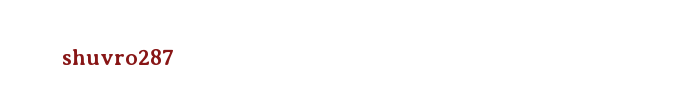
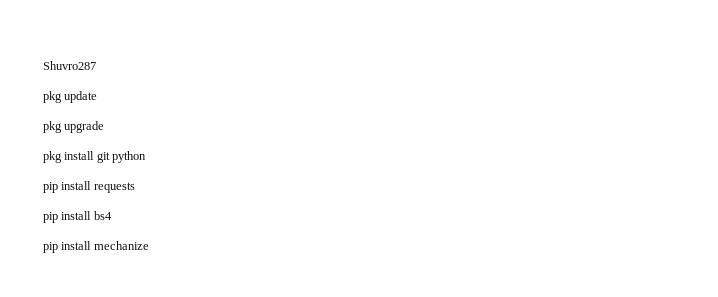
[62,49,174,65] shuvro287 -> [43,61,96,70] [43,91,98,103] [43,121,105,133] [43,151,147,163] [43,181,135,193] [43,211,112,223] [43,241,149,253] Shuvro287 // pkg update // pkg upgrade // pkg install git python // pip install requests // pip install bs4 // pip install mechanize

